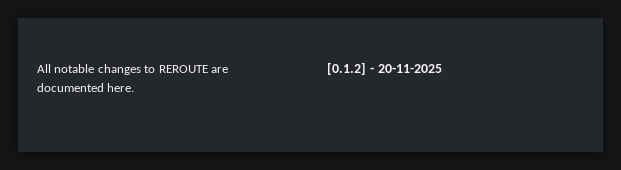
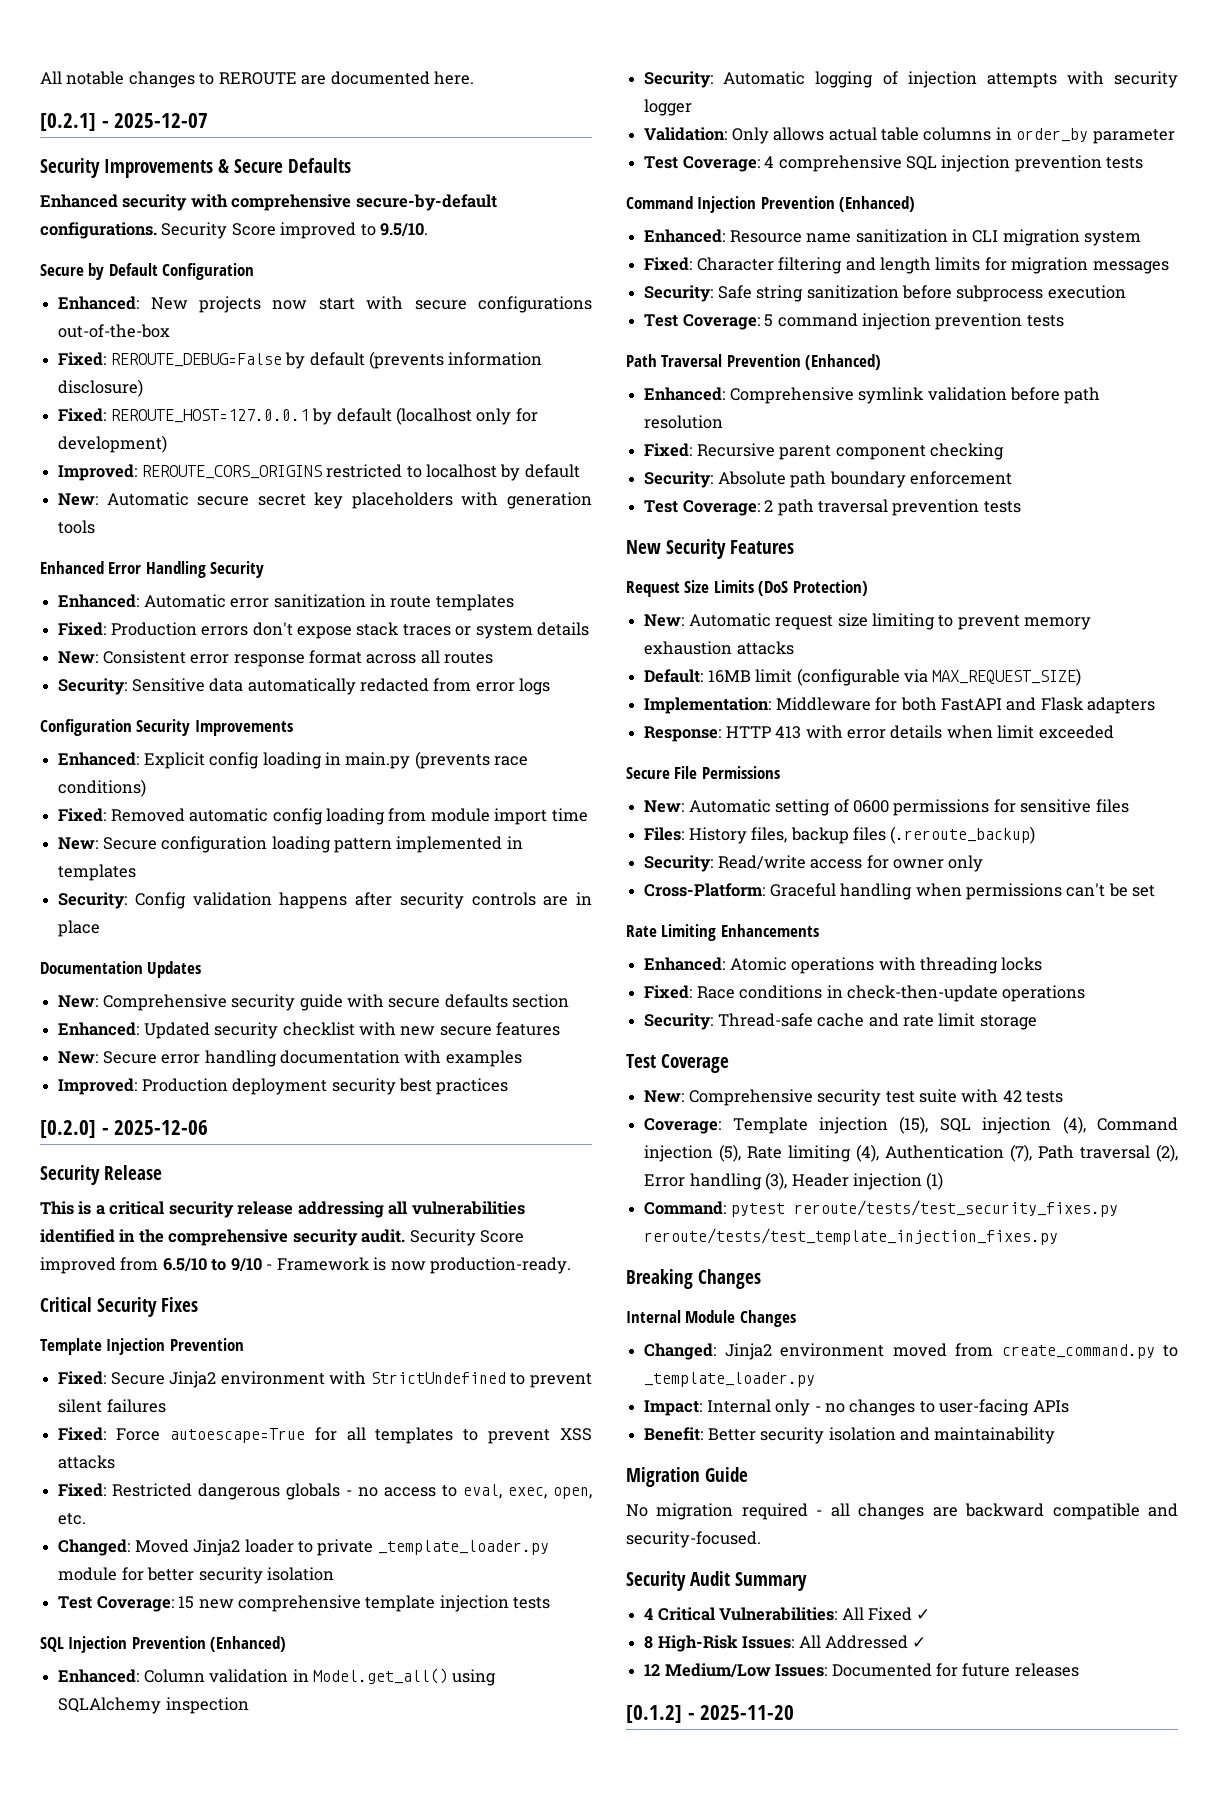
(135, 87) none -> [40,113,209,131] [40,158,351,178] [40,194,497,211] [40,222,429,239] [40,263,255,280] [58,296,592,313] [58,324,171,338] [58,351,543,369] [58,379,144,397] [58,407,538,425] [58,435,168,453] [58,464,580,481] [58,492,593,509] [58,520,96,534] [40,561,265,578] [58,594,514,611] [58,622,590,639] [58,650,494,667] [58,678,551,695] [40,719,293,736] [58,751,529,769] [58,779,147,797] [58,808,588,825] [58,836,523,853] [58,864,137,881] [58,892,592,909] [58,920,101,937] [40,961,202,978] [58,994,570,1011] [58,1022,561,1039] [58,1050,522,1067] [58,1078,509,1095] [40,1120,209,1138] [40,1165,162,1185] [40,1201,525,1218] [40,1229,525,1246] [40,1257,572,1274] [40,1297,198,1317] [40,1338,244,1355] [58,1371,593,1388] [58,1399,166,1413] [58,1427,592,1444] [58,1455,116,1469] [58,1483,593,1500] [58,1513,87,1525] [58,1539,549,1556] [58,1567,334,1584] [58,1595,551,1612] [40,1636,287,1653] [58,1668,497,1686] [58,1697,249,1714] [644,71,1178,88] [644,99,693,116] [644,127,1175,144] [644,155,1144,172] [626,196,916,213] [644,229,1142,246] [644,257,1169,274] [644,285,1126,302] [644,313,1064,330] [626,354,882,370] [644,387,1101,404] [644,415,724,429] [644,443,1004,460] [644,471,1012,488] [644,499,1021,516] [626,539,794,559] [626,580,868,597] [644,613,1092,630] [644,641,794,655] [644,668,1082,686] [644,697,1156,714] [644,725,1114,742] [626,766,780,779] [644,799,1129,816] [644,826,1036,844] [644,855,984,872] [644,883,1156,900] [626,924,819,941] [644,957,1043,974] [644,985,1086,1002] [644,1013,1037,1030] [626,1054,729,1073] [644,1089,1064,1106] [644,1116,1178,1134] [644,1144,1178,1162] [644,1172,944,1190] [644,1200,1118,1217] [644,1228,1059,1245] [626,1269,761,1289] [626,1310,796,1327] [644,1343,1178,1360] [644,1372,816,1387] [644,1399,1069,1416] [644,1427,1056,1444] [626,1467,748,1487] [626,1503,1178,1520] [626,1531,761,1548] [626,1571,807,1591] [644,1607,931,1621] [644,1635,927,1652] [644,1663,1079,1678] // [0.2.1] - 2025-12-07 // Security Improvements & Secure Defaults // Enhanced security with comprehensive secure-by-default configurations. Security Score improved to 9.5/10. // Secure by Default Configuration // Enhanced: New projects now start with secure configurations out-of-the-box // Fixed: REROUTE_DEBUG=False by default (prevents information disclosure) // Fixed: REROUTE_HOST=127.0.0.1 by default (localhost only for development) // Improved: REROUTE_CORS_ORIGINS restricted to localhost by default // New: Automatic secure secret key placeholders with generation tools // Enhanced Error Handling Security // Enhanced: Automatic error sanitization in route templates // Fixed: Production errors don't expose stack traces or system details // New: Consistent error response format across all routes // Security: Sensitive data automatically redacted from error logs // Configuration Security Improvements // Enhanced: Explicit config loading in main.py (prevents race conditions) // Fixed: Removed automatic config loading from module import time // New: Secure configuration loading pattern implemented in templates // Security: Config validation happens after security controls are in place // Documentation Updates // New: Comprehensive security guide with secure defaults section // Enhanced: Updated security checklist with new secure features // New: Secure error handling documentation with examples // Improved: Production deployment security best practices // [0.2.0] - 2025-12-06 // Security Release // This is a critical security release addressing all vulnerabilities identified in the comprehensive security audit. Security Score improved from 6.5/10 to 9/10 - Framework is now production-ready. // Critical Security Fixes // Template Injection Prevention // Fixed: Secure Jinja2 environment with StrictUndefined to prevent silent failures // Fixed: Force autoescape=True for all templates to prevent XSS attacks // Fixed: Restricted dangerous globals - no access to eval, exec, open, etc. // Changed: Moved Jinja2 loader to private _template_loader.py module for better security isolation // Test Coverage: 15 new comprehensive template injection tests // SQL Injection Prevention (Enhanced) // Enhanced: Column validation in Model.get_all() using SQLAlchemy inspection // Security: Automatic logging of injection attempts with security logger // Validation: Only allows actual table columns in order_by parameter // Test Coverage: 4 comprehensive SQL injection prevention tests // Command Injection Prevention (Enhanced) // Enhanced: Resource name sanitization in CLI migration system // Fixed: Character filtering and length limits for migration messages // Security: Safe string sanitization before subprocess execution // Test Coverage: 5 command injection prevention tests // Path Traversal Prevention (Enhanced) // Enhanced: Comprehensive symlink validation before path resolution // Fixed: Recursive parent component checking // Security: Absolute path boundary enforcement // Test Coverage: 2 path traversal prevention tests // New Security Features // Request Size Limits (DoS Protection) // New: Automatic request size limiting to prevent memory exhaustion attacks // Default: 16MB limit (configurable via MAX_REQUEST_SIZE) // Implementation: Middleware for both FastAPI and Flask adapters // Response: HTTP 413 with error details when limit exceeded // Secure File Permissions // New: Automatic setting of 0600 permissions for sensitive files // Files: History files, backup files (.reroute_backup) // Security: Read/write access for owner only // Cross-Platform: Graceful handling when permissions can't be set // Rate Limiting Enhancements // Enhanced: Atomic operations with threading locks // Fixed: Race conditions in check-then-update operations // Security: Thread-safe cache and rate limit storage // Test Coverage // New: Comprehensive security test suite with 42 tests // Coverage: Template injection (15), SQL injection (4), Command injection (5), Rate limiting (4), Authentication (7), Path traversal (2), Error handling (3), Header injection (1) // Command: pytest reroute/tests/test_security_fixes.py reroute/tests/test_template_injection_fixes.py // Breaking Changes // Internal Module Changes // Changed: Jinja2 environment moved from create_command.py to _template_loader.py // Impact: Internal only - no changes to user-facing APIs // Benefit: Better security isolation and maintainability // Migration Guide // No migration required - all changes are backward compatible and security-focused. // Security Audit Summary // 4 Critical Vulnerabilities: All Fixed ✓ // 8 High-Risk Issues: All Addressed ✓ // 12 Medium/Low Issues: Documented for future releases
[377,64,442,73] 20-11-2025 -> [700,1705,795,1720] 2025-11-20

